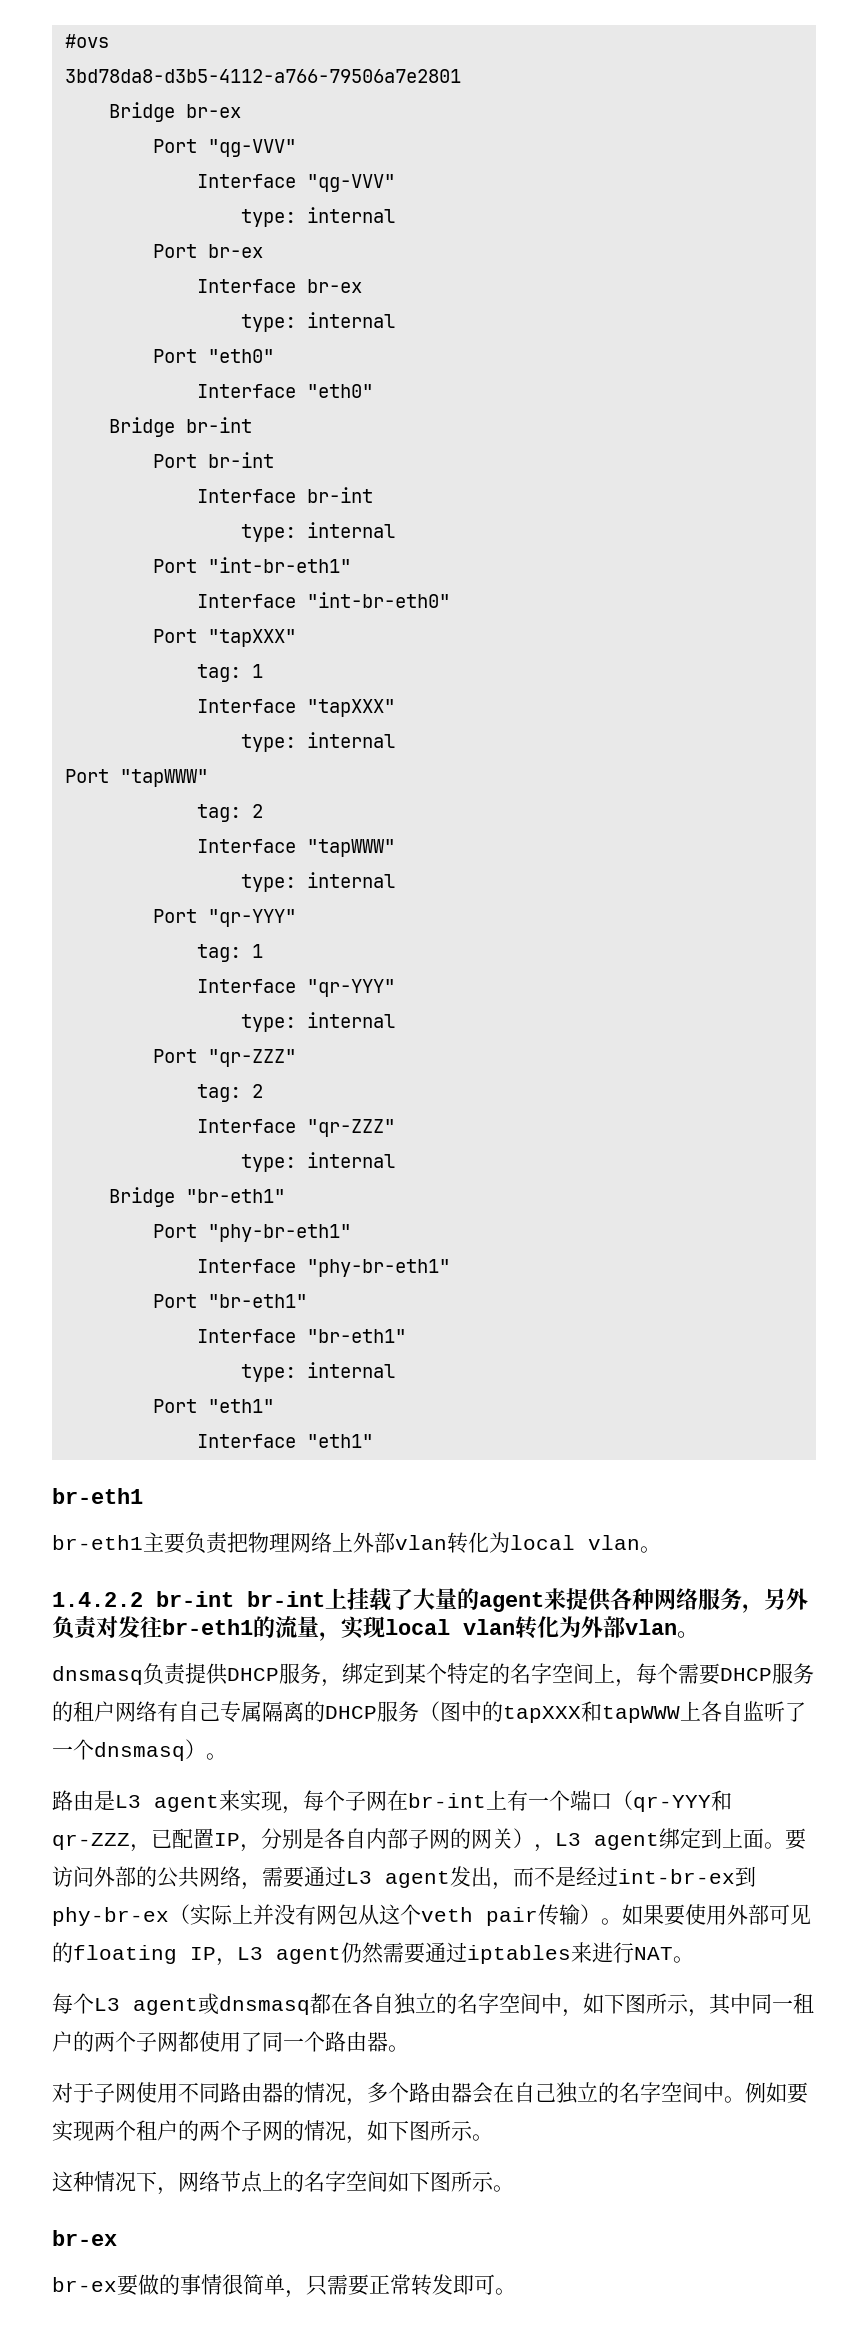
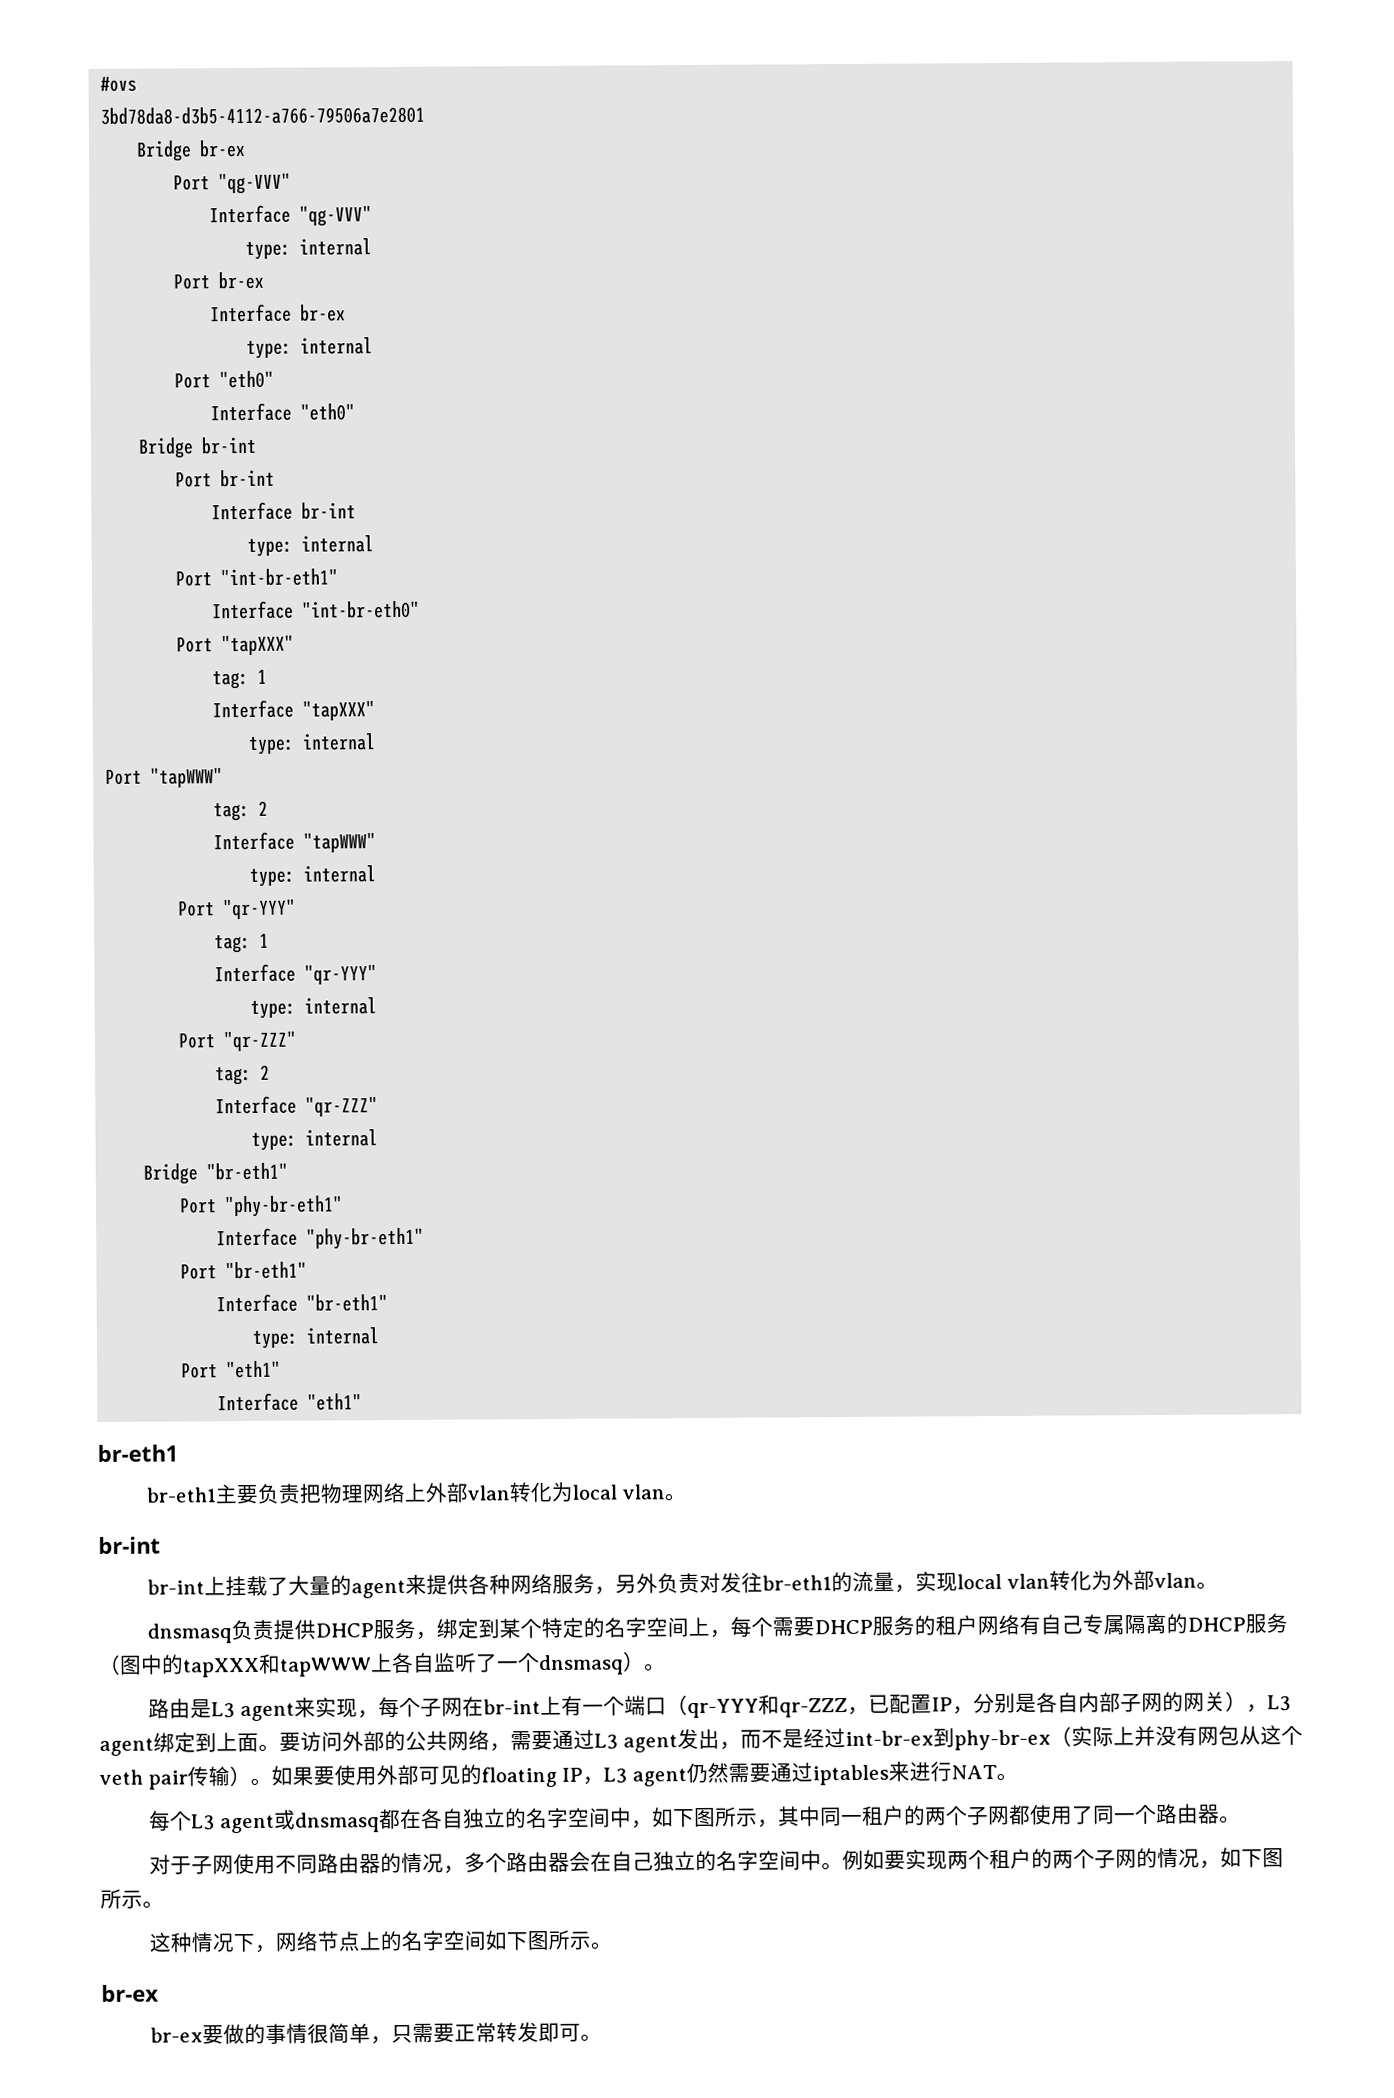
[52,1591,234,1607] 1.4.2.2 br-int -> [98,1536,161,1554] br-int //

